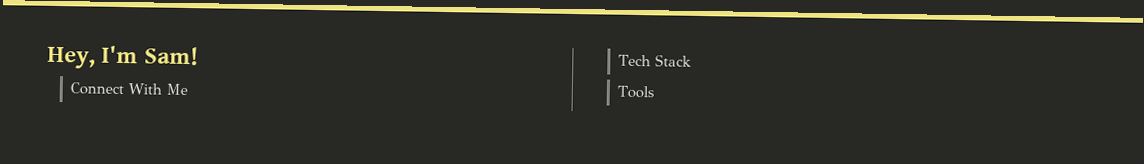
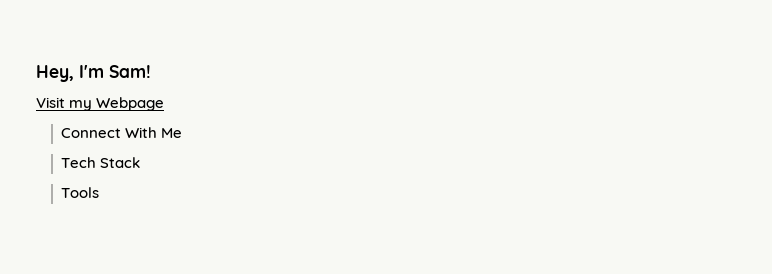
(199, 56) none -> [36,97,165,111] // Visit my Webpage

